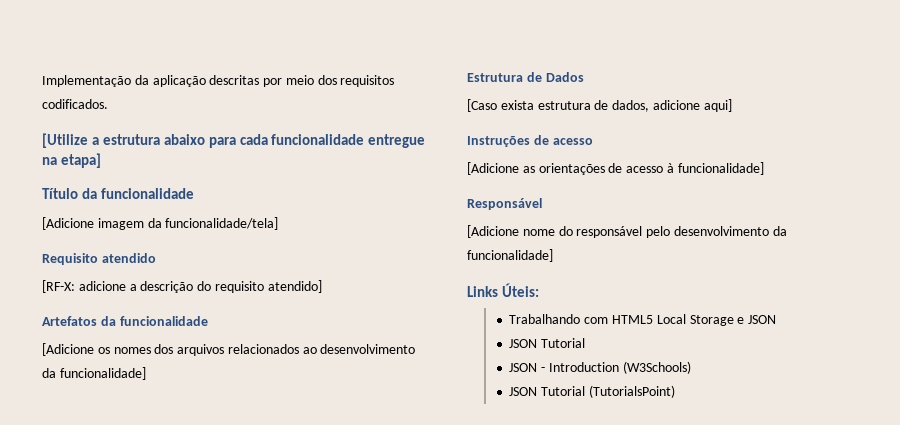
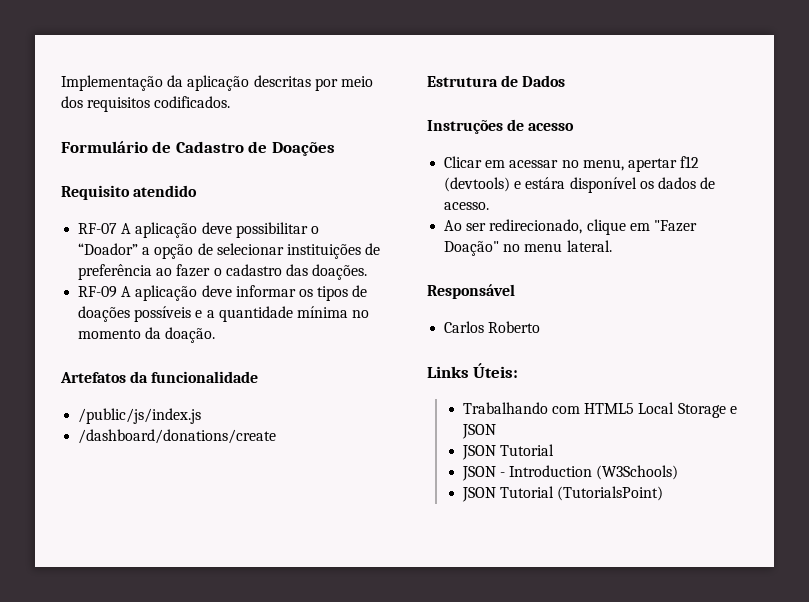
[42,133,426,148] [42,153,101,168] [42,188,194,199] [42,217,279,230] [42,253,156,265] [42,280,322,293] [42,316,208,326] [42,343,416,356] [42,367,146,380] [467,72,584,82] [467,99,732,112] [467,135,593,147] [467,162,764,175] [467,198,542,210] [467,225,787,238] [467,249,553,262] [Utilize a estrutura abaixo para cada funcionalidade entregue na etapa] // Título da funcionalidade // [Adicione imagem da funcionalidade/tela] // Requisito atendido // [RF-X: adicione a descrição do requisito atendido] // Artefatos da funcionalidade // [Adicione os nomes dos arquivos relacionados ao desenvolvimento da funcionalidade] // Estrutura de Dados // [Caso exista estrutura de dados, adicione aqui] // Instruções de acesso // [Adicione as orientações de acesso à funcionalidade] // Responsável // [Adicione nome do responsável pelo desenvolvimento da funcionalidade] -> [61,141,335,156] [61,185,198,200] [78,222,319,238] [78,243,381,259] [78,264,368,280] [78,285,368,301] [78,306,370,322] [78,327,216,343] [60,371,259,383] [78,408,202,424] [78,429,277,444] [427,75,566,87] [427,119,575,134] [444,156,700,172] [444,177,716,193] [444,202,490,210] [444,219,697,235] [444,240,612,256] [427,284,515,299] [444,321,541,333] Formulário de Cadastro de Doações // Requisito atendido // RF-07 A aplicação deve possibilitar o “Doador” a opção de selecionar instituições de preferência ao fazer o cadastro das doações. // RF-09 A aplicação deve informar os tipos de doações possíveis e a quantidade mínima no momento da doação. // Artefatos da funcionalidade // /public/js/index.js // /dashboard/donations/create // Estrutura de Dados // Instruções de acesso // Clicar em acessar no menu, apertar f12 (devtools) e estára disponível os dados de acesso. // Ao ser redirecionado, clique em "Fazer Doação" no menu lateral. // Responsável // Carlos Roberto

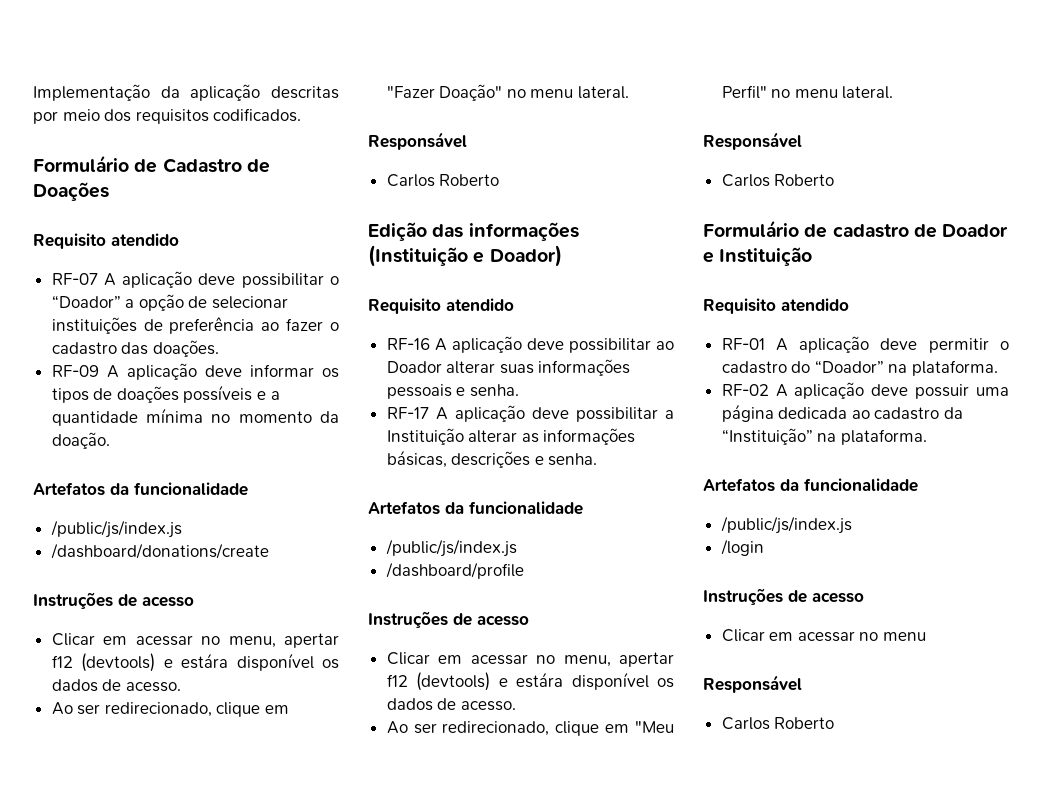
[427,75,566,87] // Estrutura de Dados -> (269, 551) none
[427,363,519,378] [462,402,737,418] [461,424,496,439] [461,444,554,460] [461,465,679,481] [461,486,664,502] Links Úteis: // Trabalhando com HTML5 Local Storage e JSON // JSON Tutorial // JSON - Introduction (W3Schools) // JSON Tutorial (TutorialsPoint) -> [368,222,579,241] [368,245,562,267] [368,298,514,314] [386,336,674,353] [386,359,631,376] [386,384,519,399] [386,405,674,422] [386,428,636,445] [386,450,598,468] [368,501,583,515] [385,539,517,557] [385,562,524,579] [368,611,529,628] [386,652,674,667] [386,672,674,691] [386,698,516,711] [386,721,674,736] [721,85,894,99] [703,132,802,150] [721,174,835,187] [703,220,1009,238] [703,247,813,266] [703,298,849,314] [721,336,1009,353] [721,360,999,376] [721,382,1009,399] [721,404,964,422] [721,428,927,445] [703,478,918,492] [720,516,852,534] [720,539,764,556] [703,588,864,605] [721,629,927,642] [703,675,802,693] [721,717,835,730] Edição das informações (Instituição e Doador) // Requisito atendido // RF-16 A aplicação deve possibilitar ao Doador alterar suas informações pessoais e senha. // RF-17 A aplicação deve possibilitar a Instituição alterar as informações básicas, descrições e senha. // Artefatos da funcionalidade // /public/js/index.js // /dashboard/profile // Instruções de acesso // Clicar em acessar no menu, apertar f12 (devtools) e estára disponível os dados de acesso. // Ao ser redirecionado, clique em "Meu Perfil" no menu lateral. // Responsável // Carlos Roberto // Formulário de cadastro de Doador e Instituição // Requisito atendido // RF-01 A aplicação deve permitir o cadastro do “Doador” na plataforma. // RF-02 A aplicação deve possuir uma página dedicada ao cadastro da “Instituição” na plataforma. // Artefatos da funcionalidade // /public/js/index.js // /login // Instruções de acesso // Clicar em acessar no menu // Responsável // Carlos Roberto

